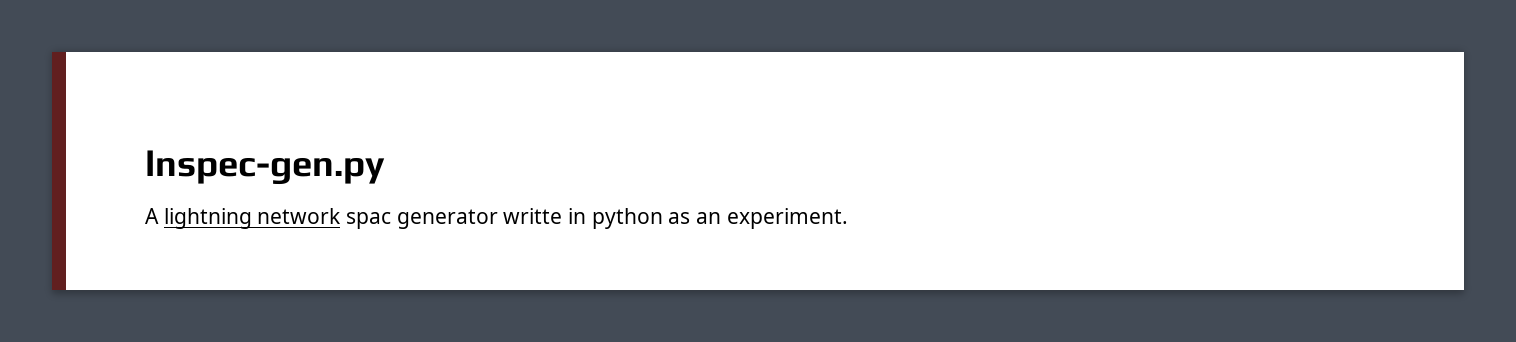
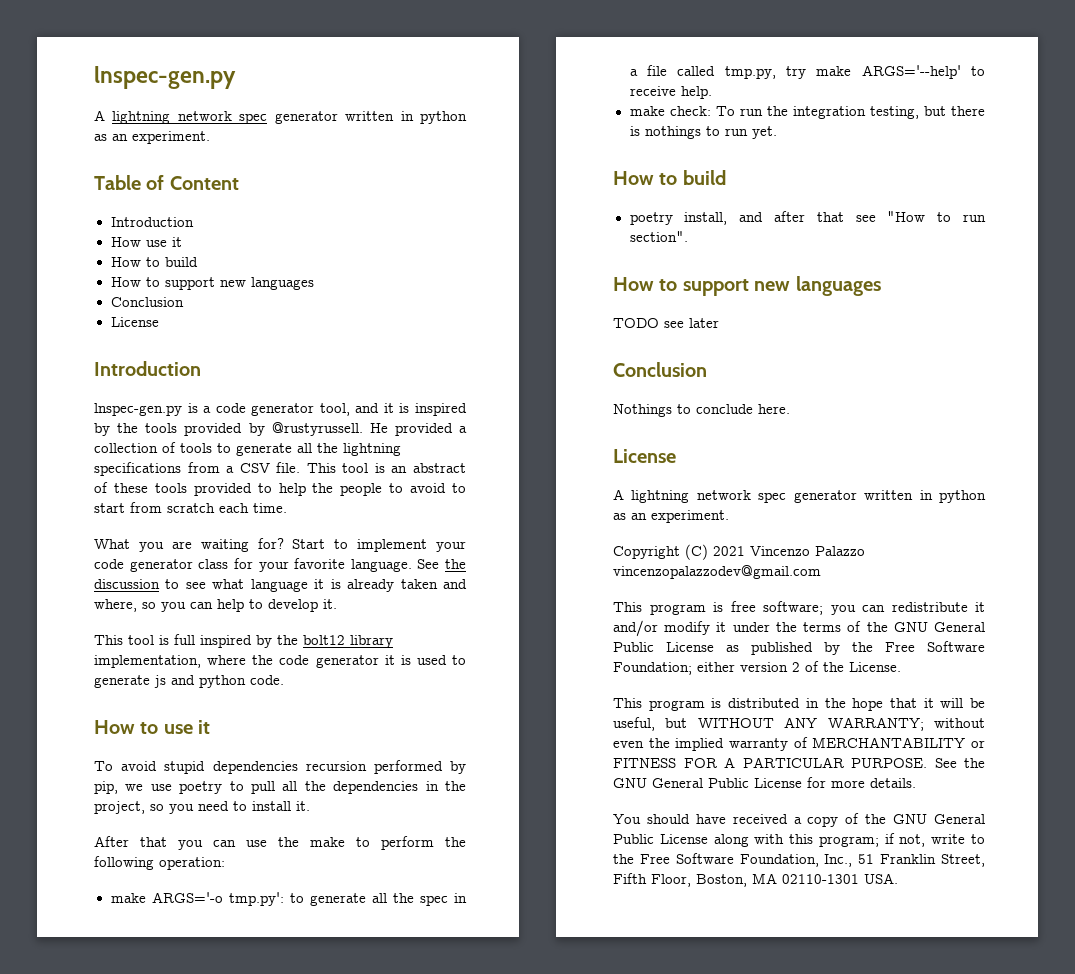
[346,208,848,229] spac generator writte in python as an experiment. -> [239,111,467,124] [94,131,210,144] [94,175,239,190] [110,217,194,227] [110,237,182,247] [110,257,198,267] [110,277,314,290] [110,297,184,307] [110,317,159,327] [94,361,201,376] [94,403,467,416] [94,422,467,436] [94,442,401,456] [94,462,466,476] [94,482,466,496] [94,502,287,513] [94,538,466,552] [94,558,466,572] [94,579,468,592] [94,599,337,612] [94,634,393,648] [94,655,466,668] [94,675,284,688] [94,720,211,734] [94,760,466,774] [94,781,466,794] [94,801,310,814] [94,836,466,850] [94,856,225,870] [110,892,467,906] [629,65,985,79] [629,86,712,99] [629,106,985,119] [629,126,777,139] [613,170,726,185] [629,211,986,225] [629,231,688,242] [613,276,881,296] [613,318,719,328] [613,362,707,377] [613,404,790,417] [613,449,676,463] [613,489,986,503] [613,510,729,523] [613,544,865,560] [613,565,821,579] [613,601,985,615] [613,620,985,637] [613,641,985,655] [613,661,901,675] [613,698,985,711] [613,717,985,731] [613,737,985,751] [613,757,985,768] [613,777,916,788] [613,813,985,827] [613,833,985,847] [613,853,985,867] [613,873,898,887] spec generator written in python as an experiment. // Table of Content // Introduction // How use it // How to build // How to support new languages // Conclusion // License // Introduction // lnspec-gen.py is a code generator tool, and it is inspired by the tools provided by @rustyrussell. He provided a collection of tools to generate all the lightning specifications from a CSV file. This tool is an abstract of these tools provided to help the people to avoid to start from scratch each time. // What you are waiting for? Start to implement your code generator class for your favorite language. See the discussion to see what language it is already taken and where, so you can help to develop it. // This tool is full inspired by the bolt12 library implementation, where the code generator it is used to generate js and python code. // How to use it // To avoid stupid dependencies recursion performed by pip, we use poetry to pull all the dependencies in the project, so you need to install it. // After that you can use the make to perform the following operation: // make ARGS='-o tmp.py': to generate all the spec in a file called tmp.py, try make ARGS='--help' to receive help. // make check: To run the integration testing, but there is nothings to run yet. // How to build // poetry install, and after that see "How to run section". // How to support new languages // TODO see later // Conclusion // Nothings to conclude here. // License // A lightning network spec generator written in python as an experiment. // Copyright (C) 2021 Vincenzo Palazzo vincenzopalazzodev@gmail.com // This program is free software; you can redistribute it and/or modify it under the terms of the GNU General Public License as published by the Free Software Foundation; either version 2 of the License. // This program is distributed in the hope that it will be useful, but WITHOUT ANY WARRANTY; without even the implied warranty of MERCHANTABILITY or FITNESS FOR A PARTICULAR PURPOSE. See the GNU General Public License for more details. // You should have received a copy of the GNU General Public License along with this program; if not, write to the Free Software Foundation, Inc., 51 Franklin Street, Fifth Floor, Boston, MA 02110-1301 USA.

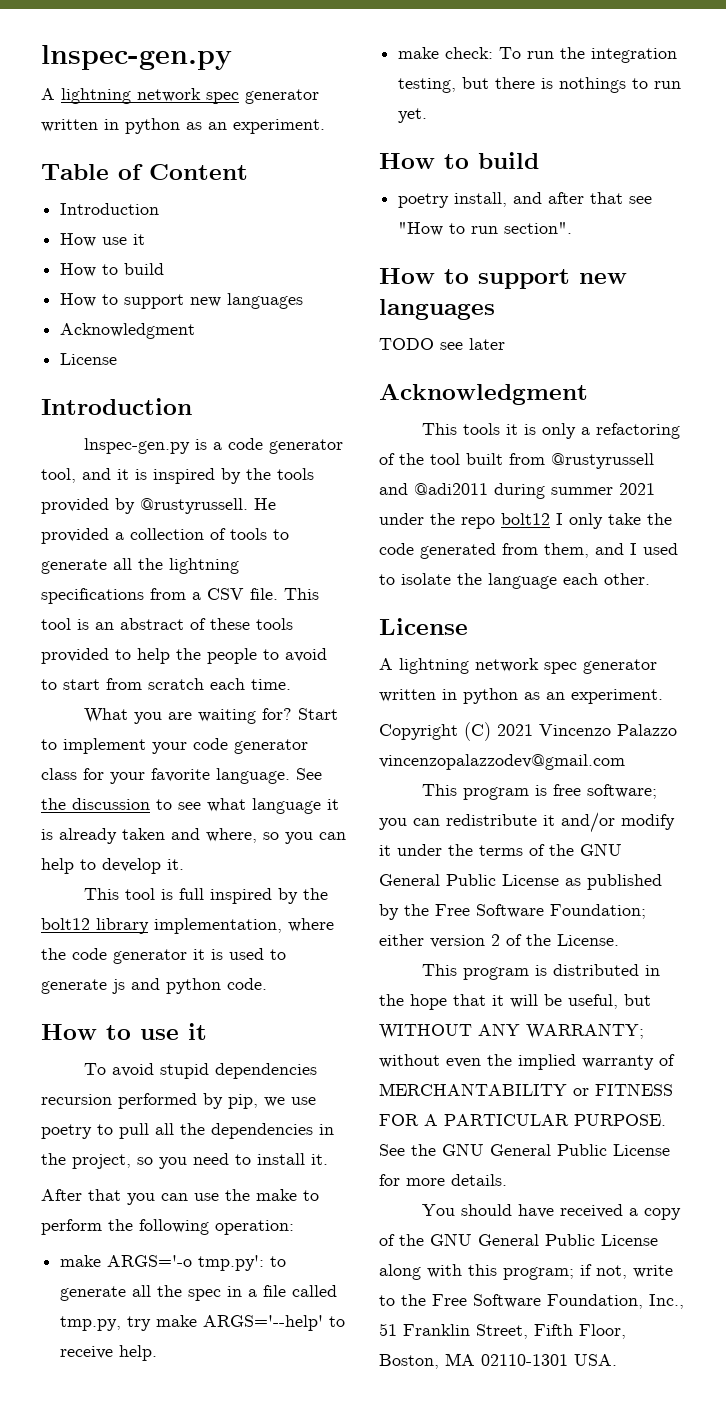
[110,297,184,307] Conclusion -> [60,323,196,339] Acknowledgment
[613,362,707,377] [613,404,790,417] Conclusion // Nothings to conclude here. -> [379,383,588,405] [421,423,680,439] [379,453,654,469] [379,483,655,499] [379,513,672,529] [379,543,678,559] [379,573,650,589] Acknowledgment // This tools it is only a refactoring of the tool built from @rustyrussell and @adi2011 during summer 2021 under the repo bolt12 I only take the code generated from them, and I used to isolate the language each other.

